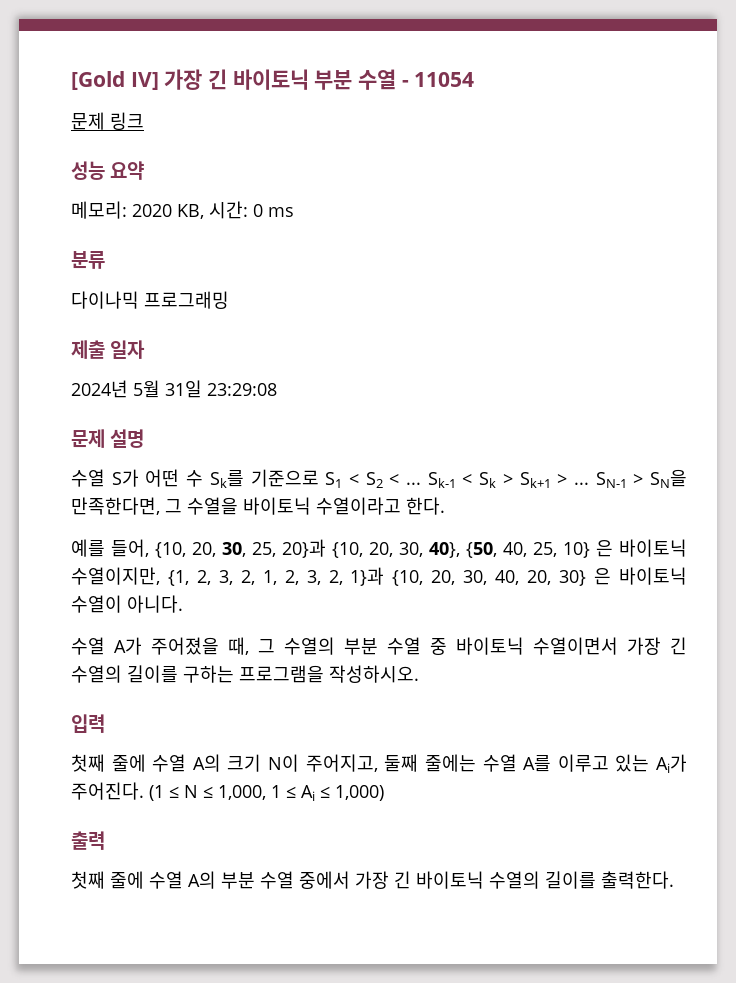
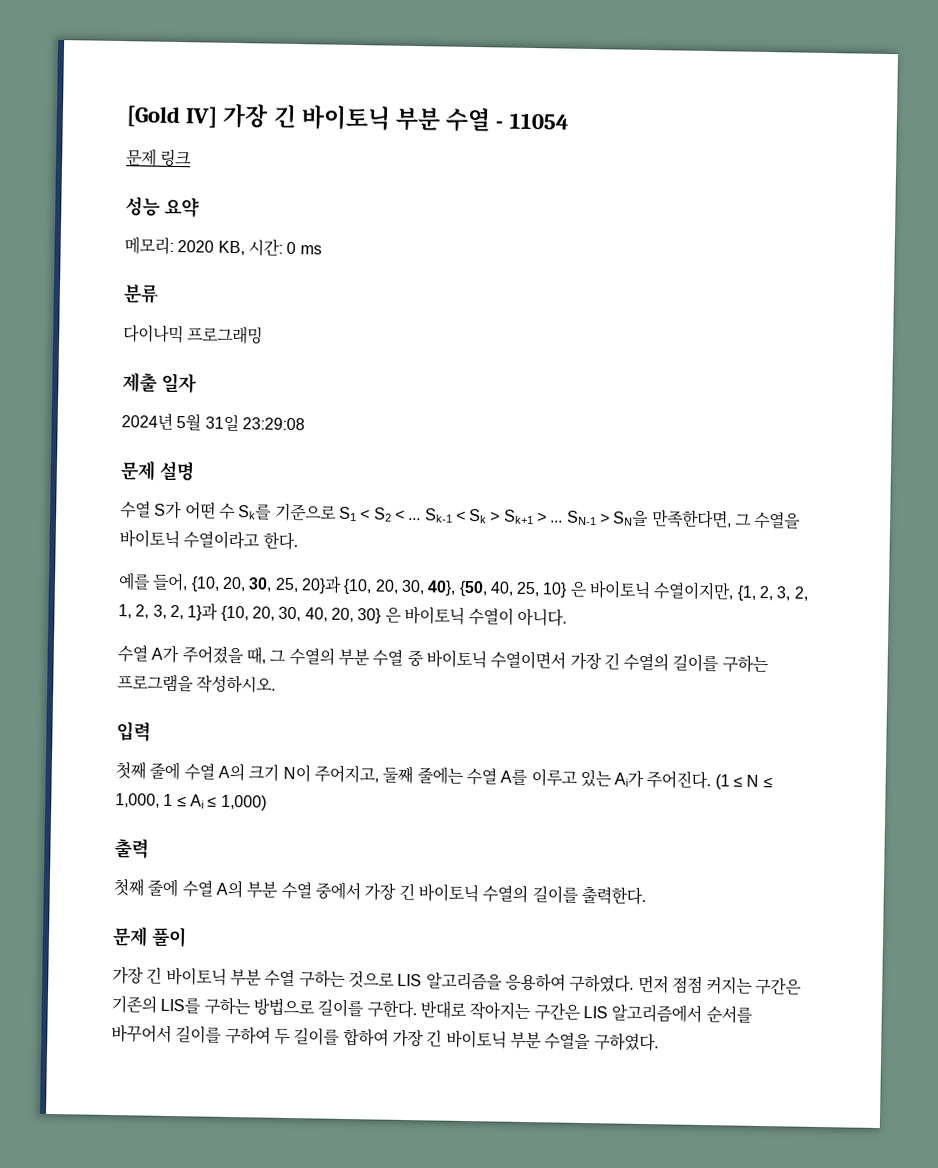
(674, 880) none -> [112,926,187,948] [112,966,803,996] [111,995,753,1024] [111,1024,659,1052] // 문제 풀이 // 가장 긴 바이토닉 부분 수열 구하는 것으로 LIS 알고리즘을 응용하여 구하였다. 먼저 점점 커지는 구간은 기존의 LIS를 구하는 방법으로 길이를 구한다. 반대로 작아지는 구간은 LIS 알고리즘에서 순서를 바꾸어서 길이를 구하여 두 길이를 합하여 가장 긴 바이토닉 부분 수열을 구하였다.

